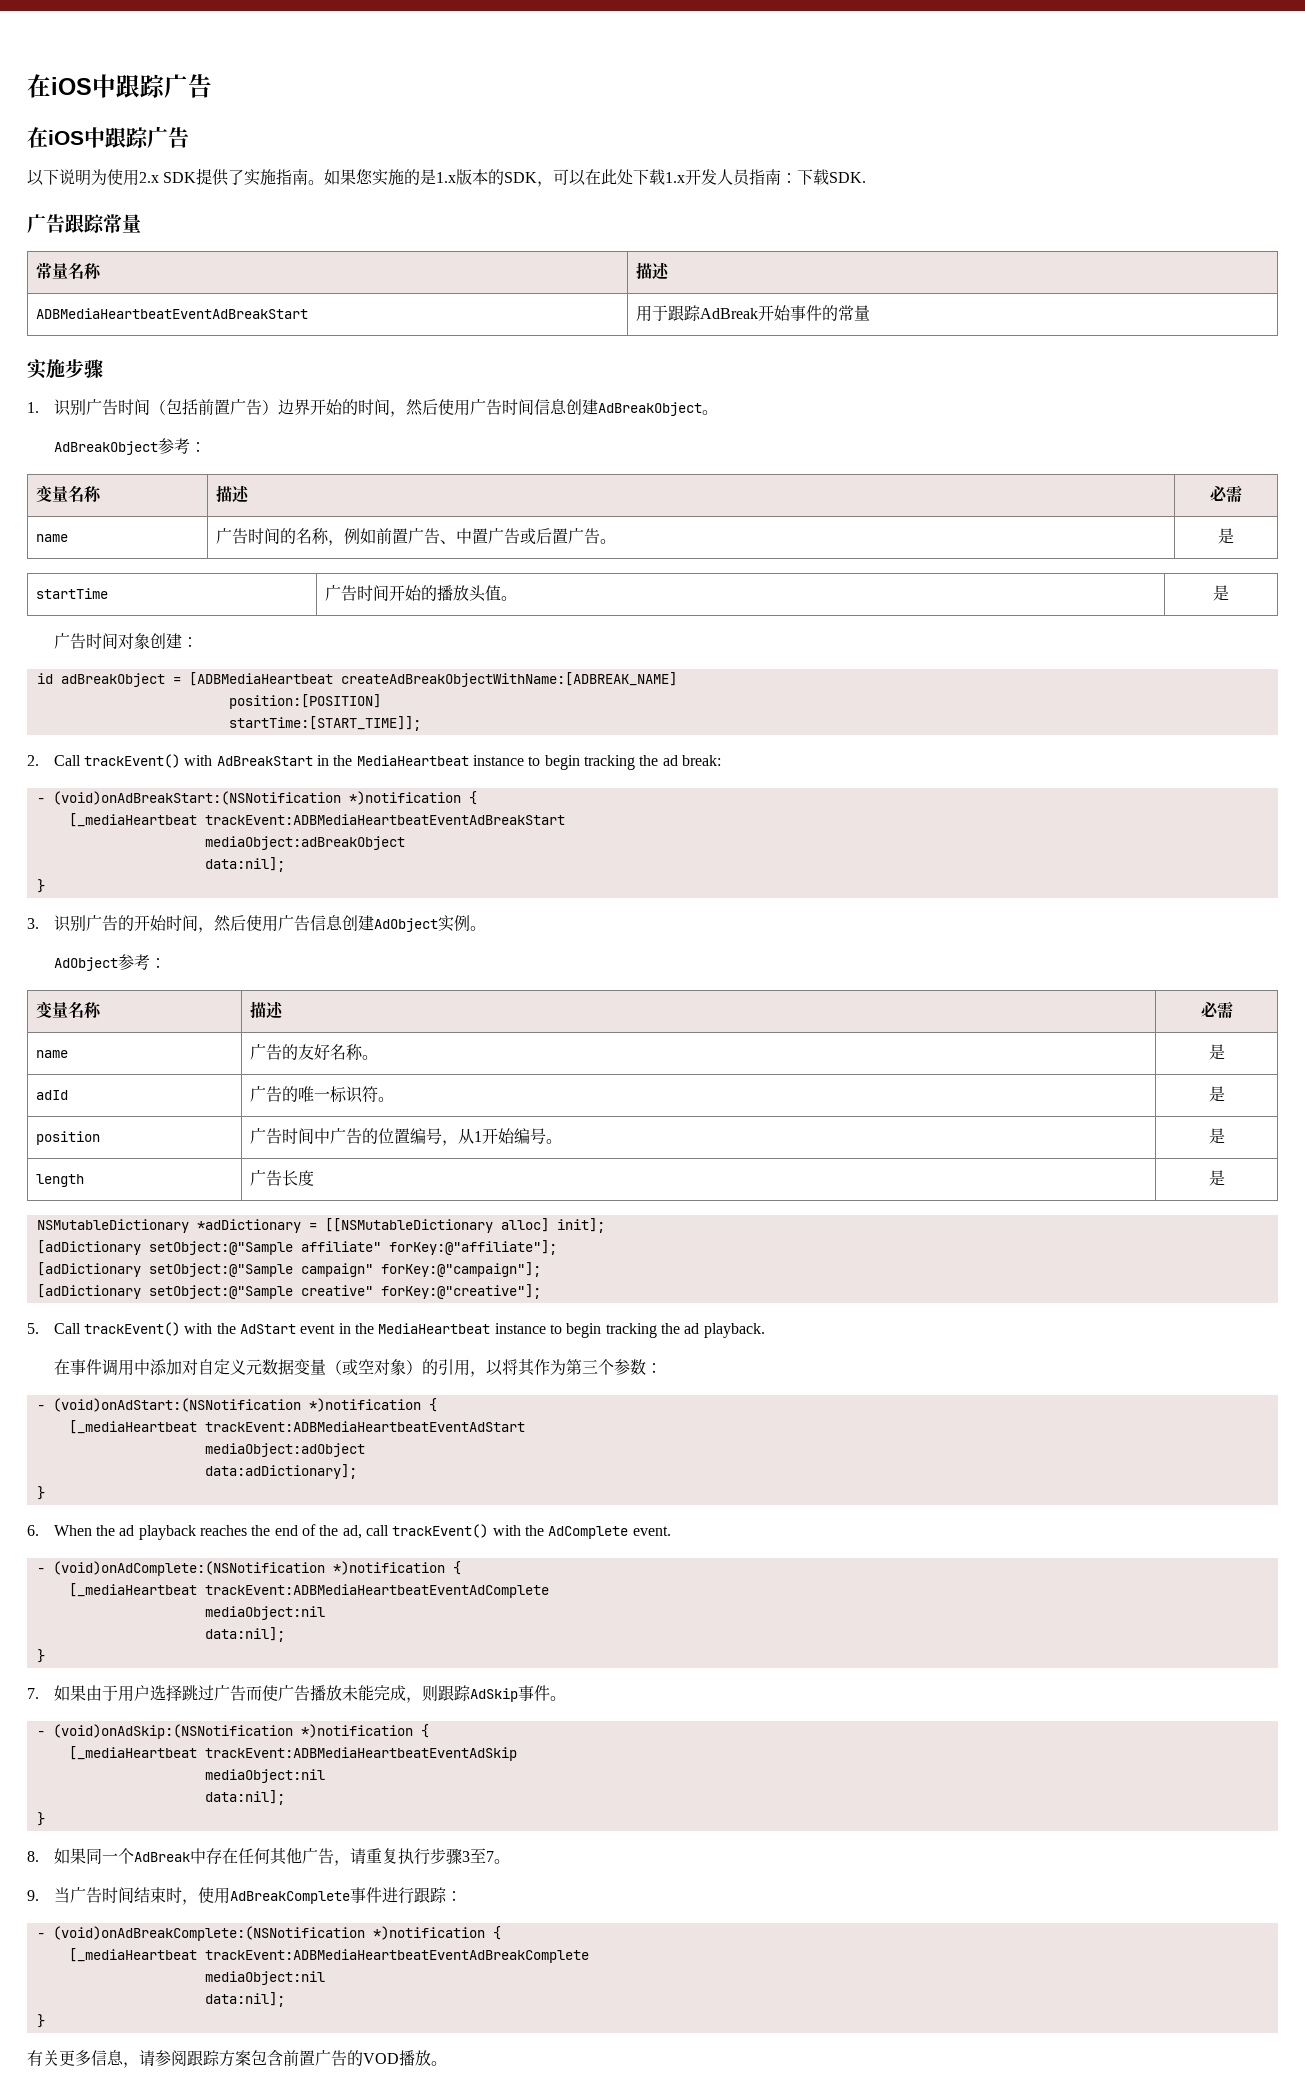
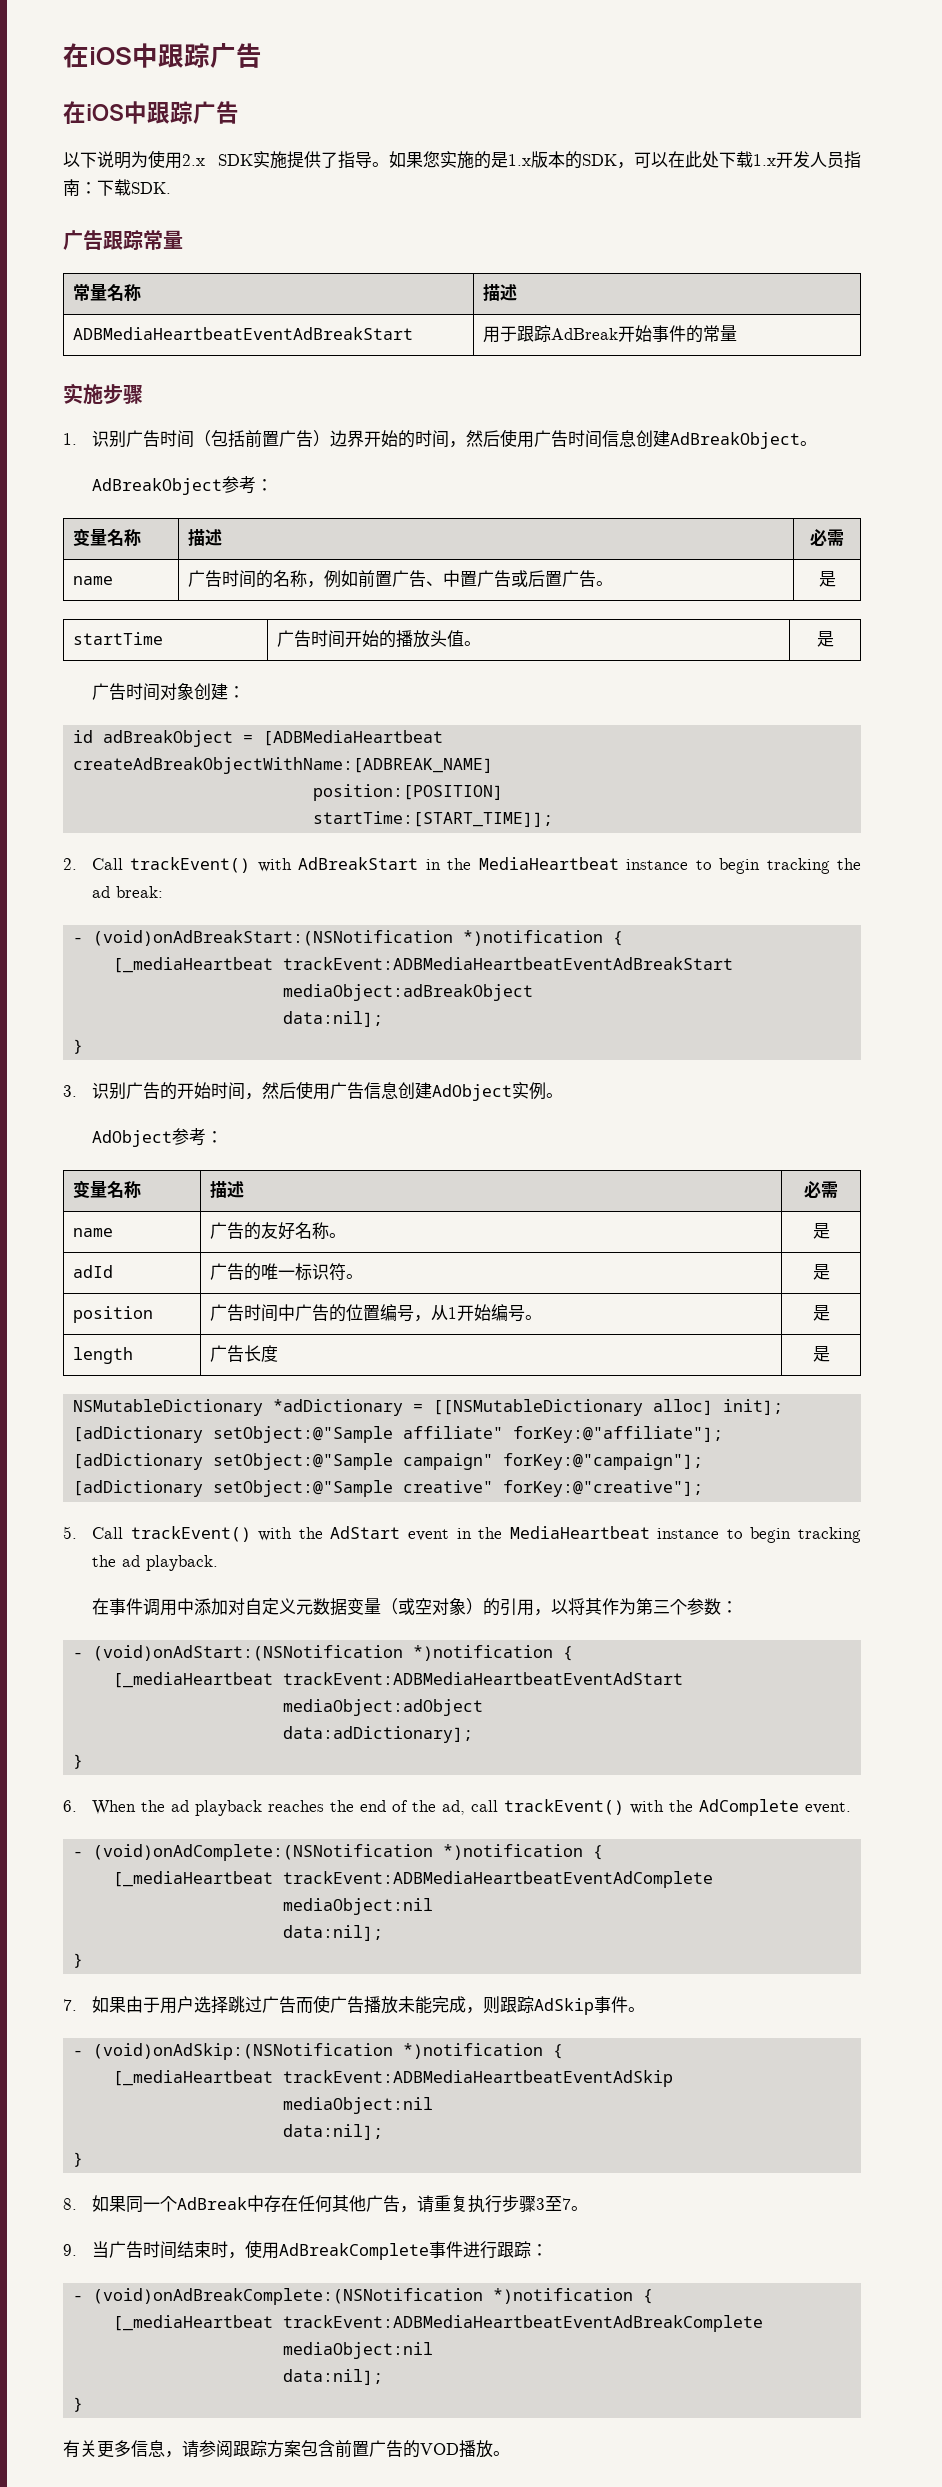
[196,168,309,186] 提供了实施指南 -> [253,151,372,169] 实施提供了指导

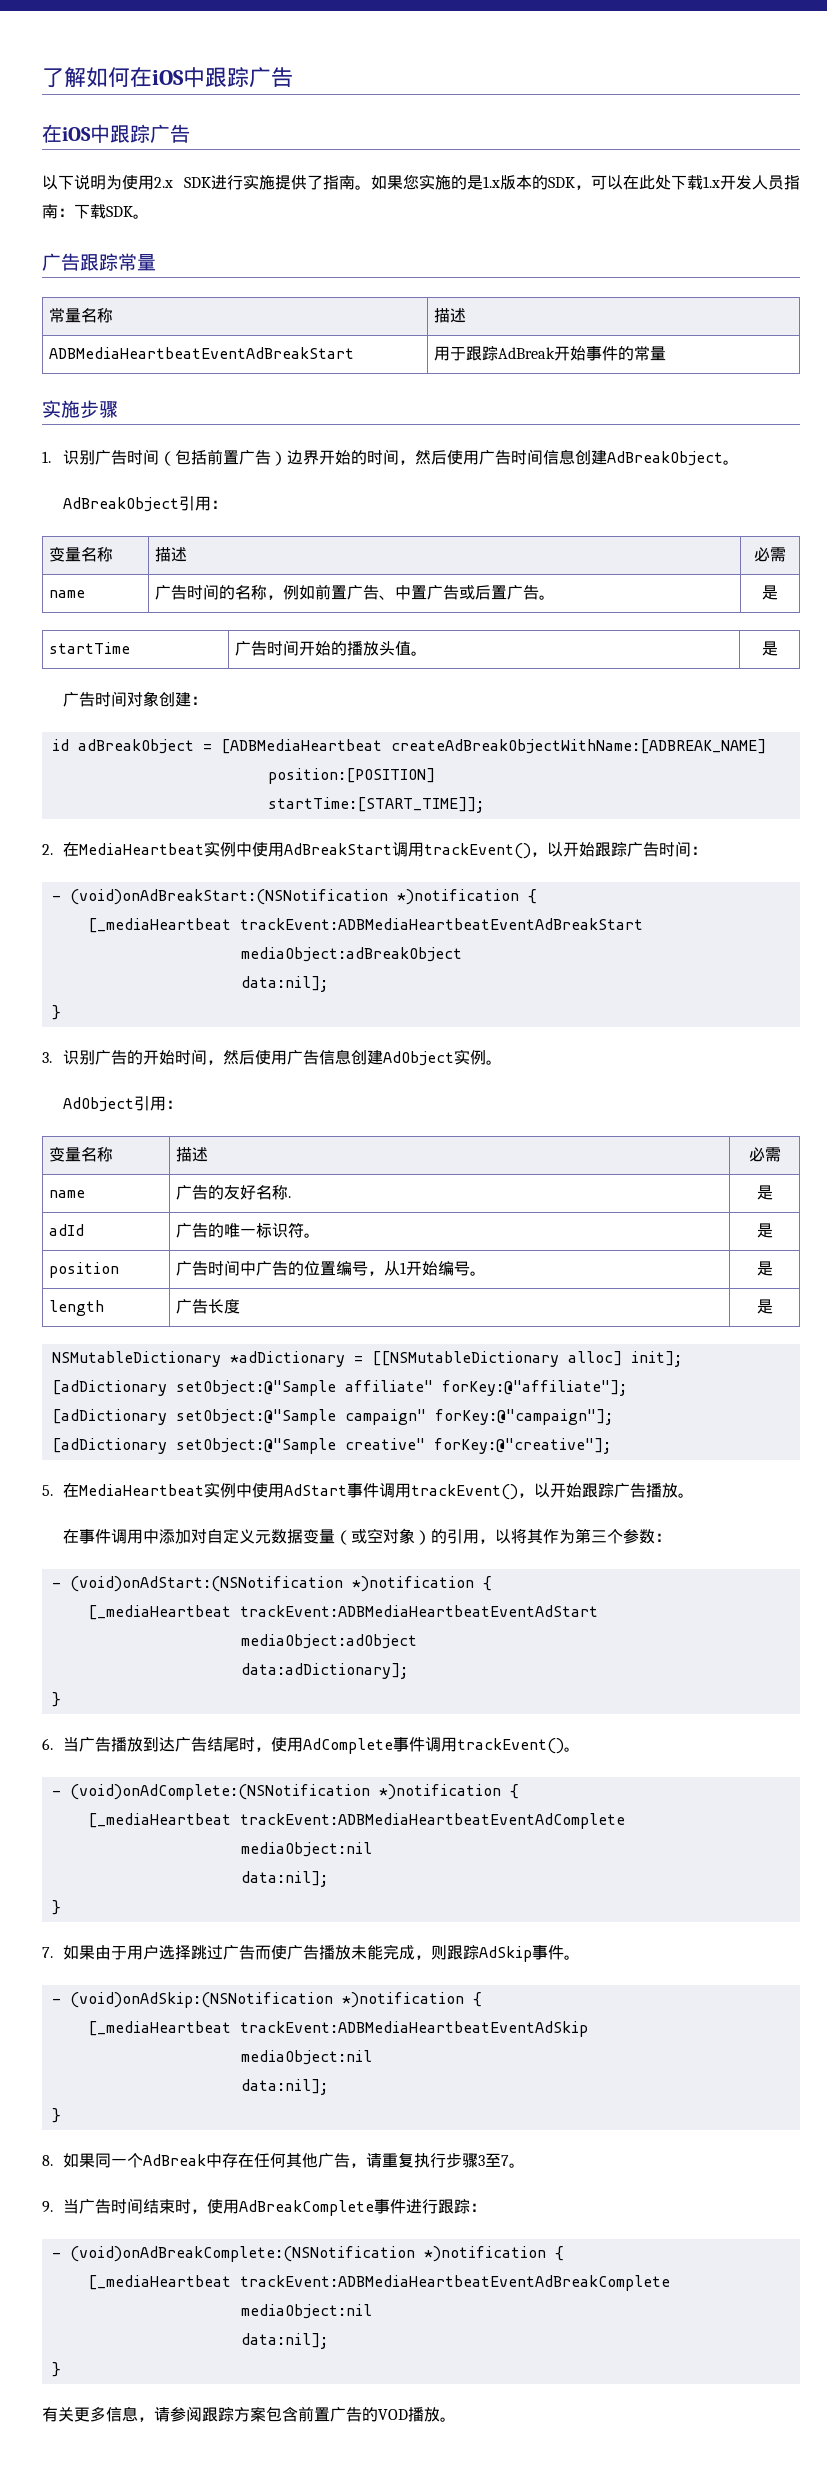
(63, 55) none -> [42,67,130,88] 了解如何
(253, 160) none -> [210,175,243,190] 进行
[355,152,372,168] 导 -> [338,175,355,190] 南
[131,182,171,194] SDK. -> [106,206,149,219] SDK。
[222,476,257,494] 参考 -> [179,496,212,511] 引用
[92,857,862,874] [92,886,164,898] Call trackEvent() with AdBreakStart in the MediaHeartbeat instance to begin tracking the ad break: -> [63,841,708,859] 在MediaHeartbeat实例中使用AdBreakStart调用trackEvent()，以开始跟踪广告时间：
[172,1128,207,1146] 参考 -> [134,1096,167,1111] 引用
[329,1233,347,1238] 。 -> [287,1196,291,1198] .
[92,1526,861,1543] [92,1555,219,1571] Call trackEvent() with the AdStart event in the MediaHeartbeat instance to begin tracking the ad playback. -> [63,1482,695,1500] 在MediaHeartbeat实例中使用AdStart事件调用trackEvent()，以开始跟踪广告播放。
[92,1799,852,1816] When the ad playback reaches the end of the ad, call trackEvent() with the AdComplete event. -> [63,1737,581,1754] 当广告播放到达广告结尾时，使用AdComplete事件调用trackEvent()。

